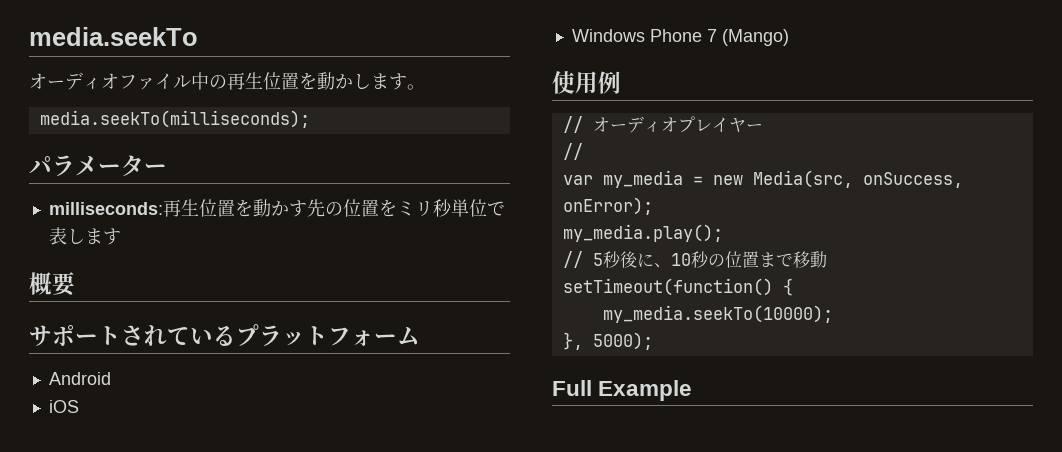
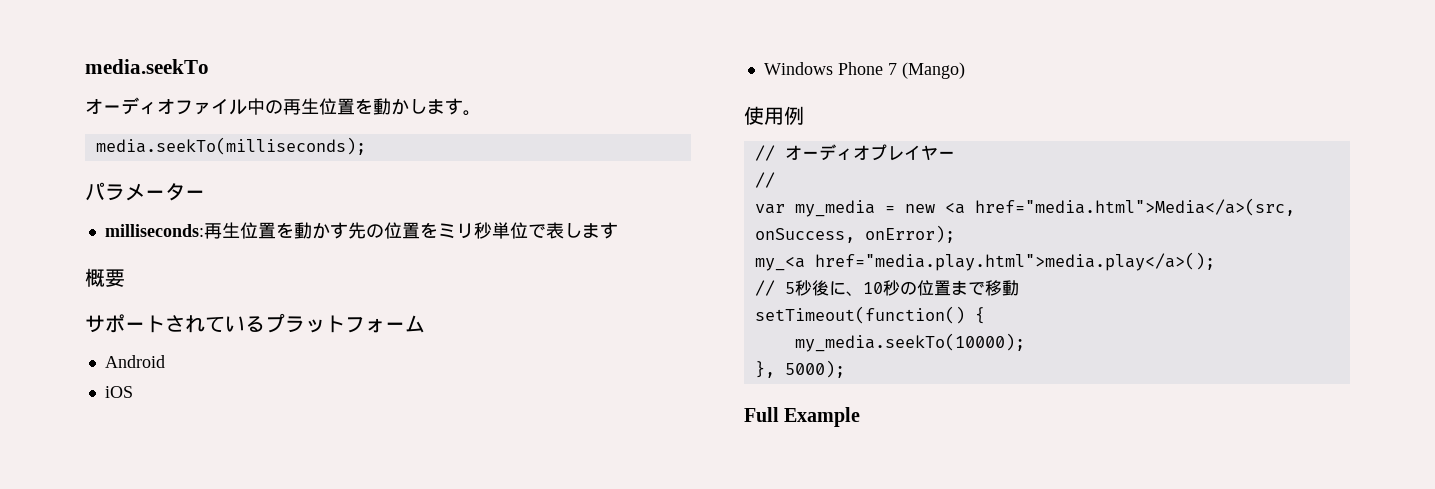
[752,170,853,188] Media(src, -> [944,198,1295,216] <a href="media.html">Media</a>(src,
[562,224,723,242] my_media.play(); -> [754,252,1215,271] my_<a href="media.play.html">media.play</a>();

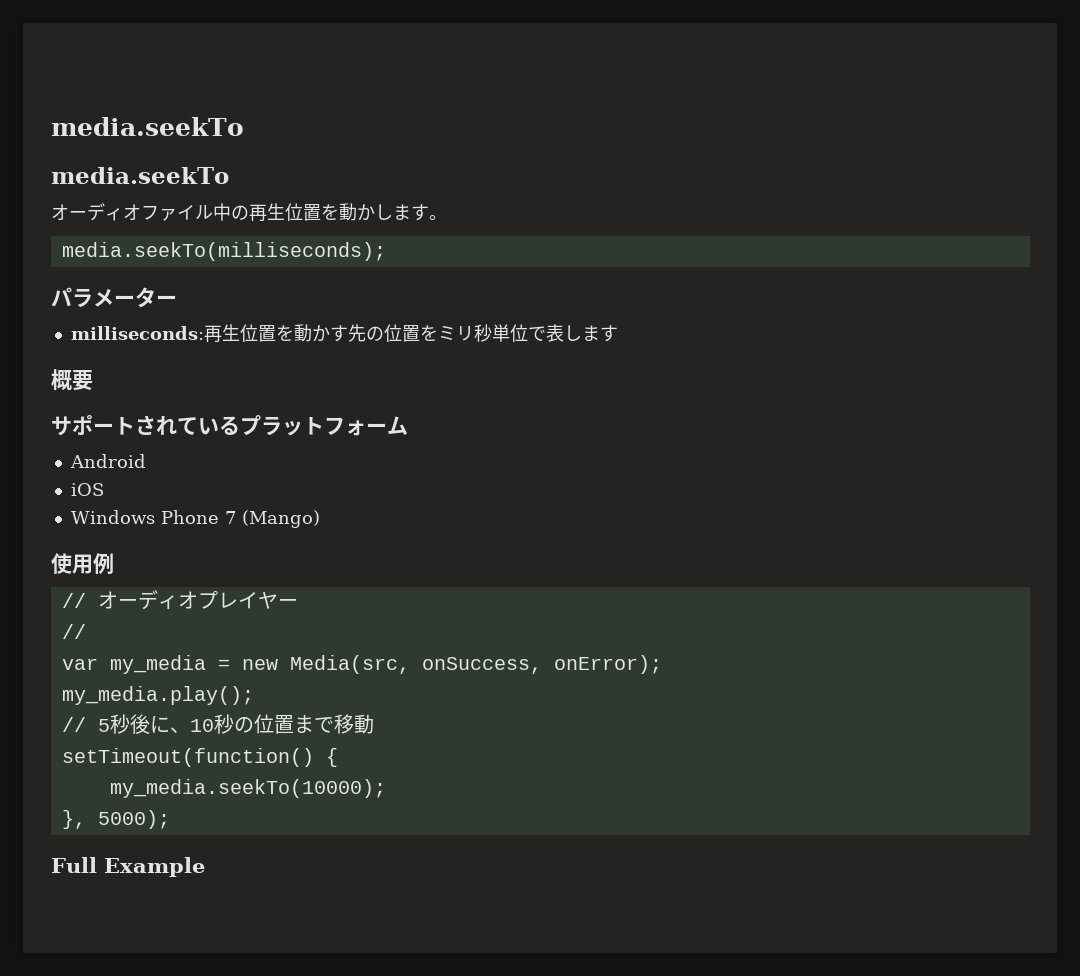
[85,59,209,74] media.seekTo -> [51,117,244,136] [51,167,229,184] media.seekTo // media.seekTo
[944,198,1295,216] <a href="media.html">Media</a>(src, -> [289,655,410,674] Media(src,
[754,252,1215,271] my_<a href="media.play.html">media.play</a>(); -> [61,686,254,705] my_media.play();

